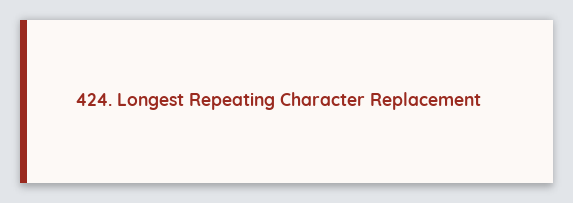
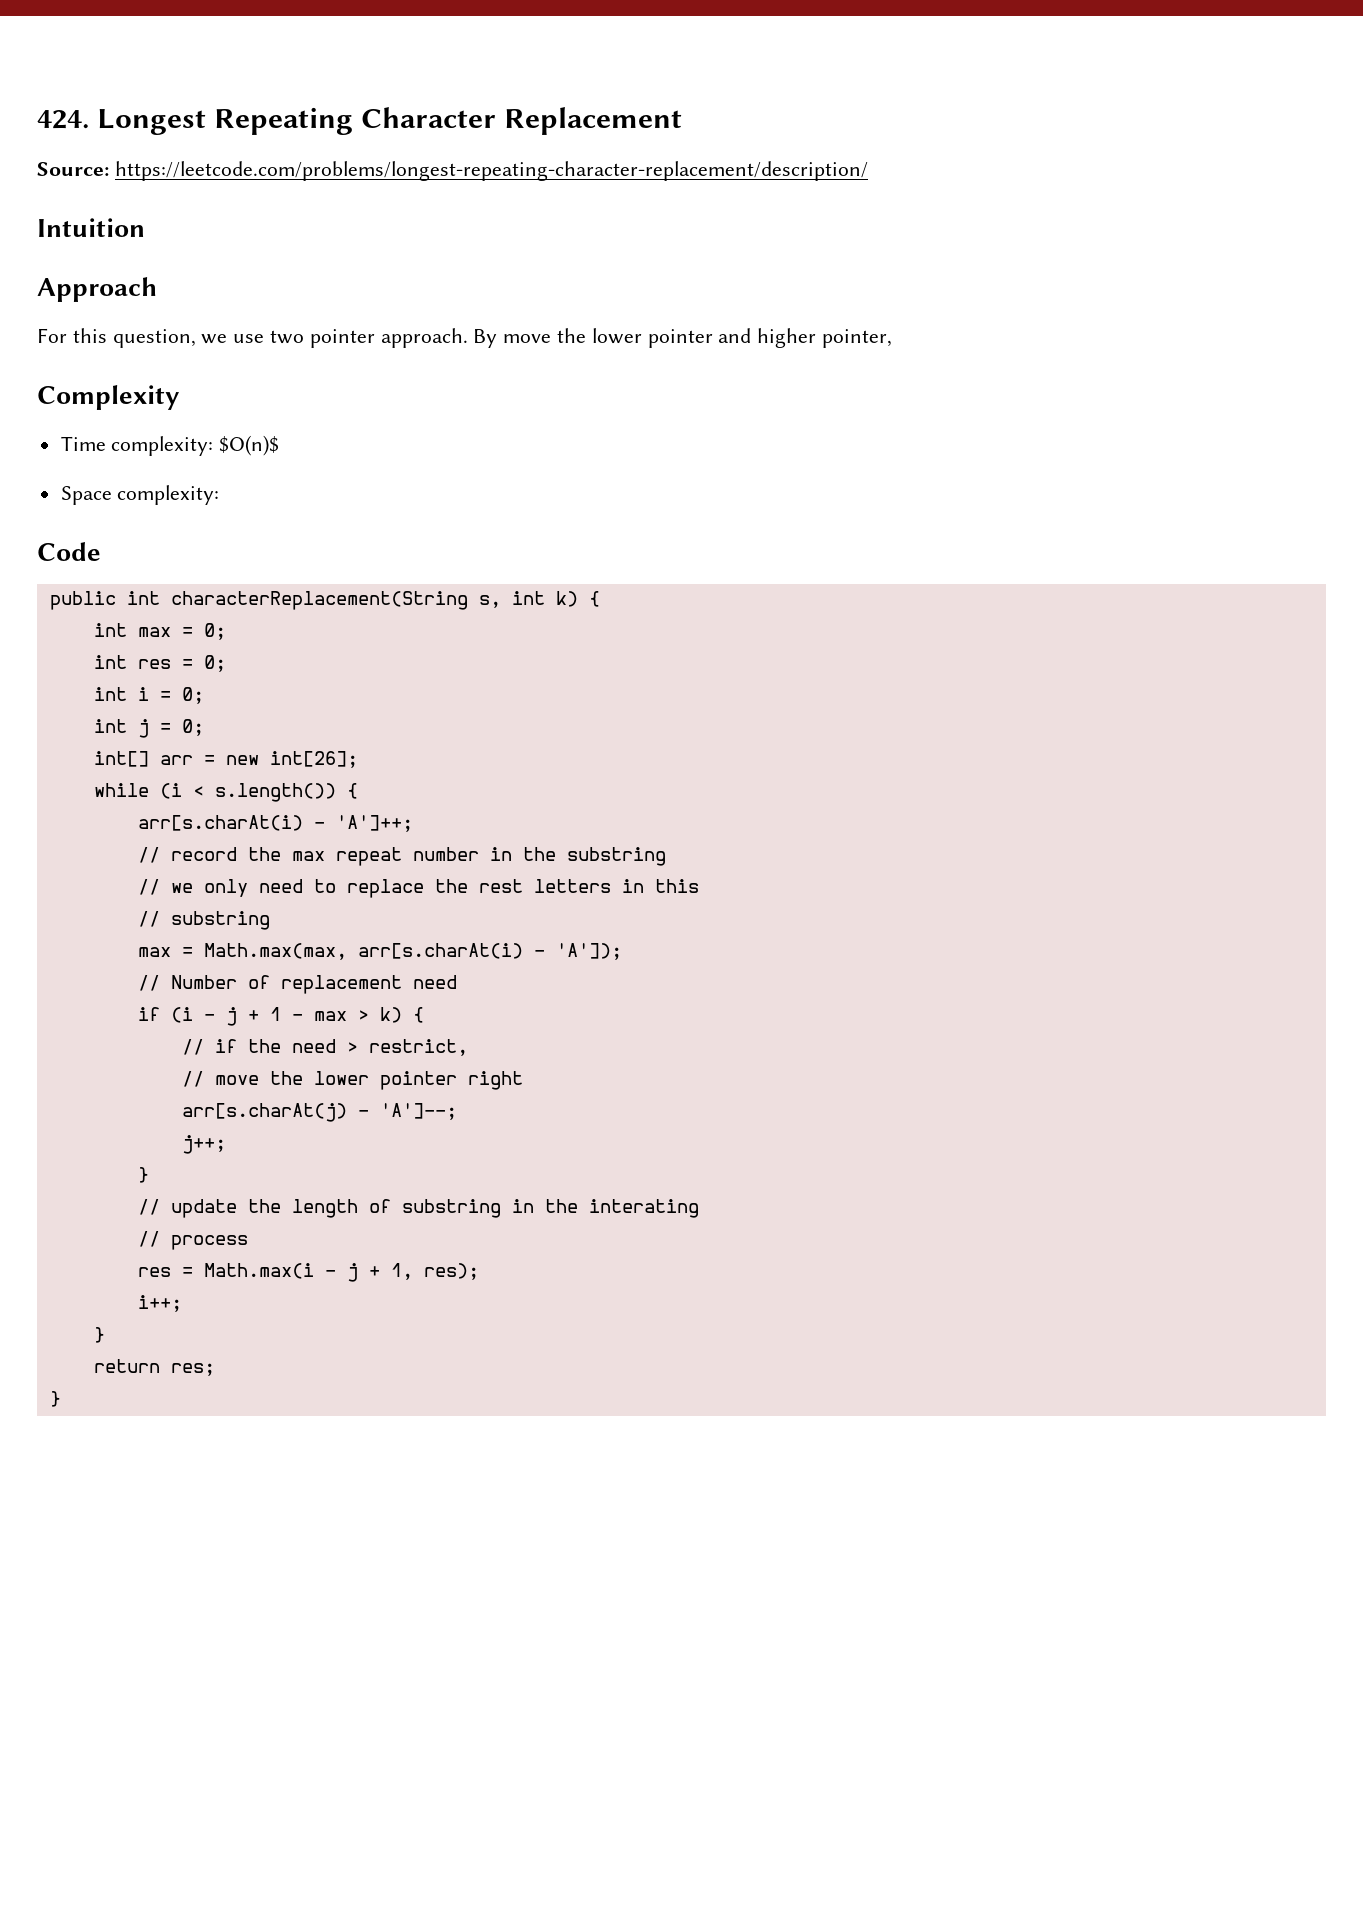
(481, 101) none -> [37,161,868,181] [37,218,145,237] [37,277,157,302] [37,328,893,348] [37,385,180,410] [60,435,280,456] [60,485,220,505] [37,542,101,561] [49,591,600,610] [93,623,226,640] [93,655,226,672] [93,687,204,704] [93,719,204,738] [93,751,358,768] [93,783,358,802] [137,815,413,832] [137,847,666,866] [137,879,699,898] [137,911,270,930] [137,943,622,960] [137,975,457,994] [137,1007,424,1026] [181,1039,468,1056] [181,1071,523,1090] [181,1103,457,1122] [181,1135,226,1154] [137,1167,149,1183] [137,1199,699,1218] [137,1231,248,1250] [137,1263,479,1282] [137,1295,182,1312] [93,1327,105,1343] [93,1359,215,1376] [49,1391,61,1407] // Source: https://leetcode.com/problems/longest-repeating-character-replacement/description/ // Intuition // Approach // For this question, we use two pointer approach. By move the lower pointer and higher pointer, // Complexity // Time complexity: $O(n)$ // Space complexity: // Code // public int characterReplacement(String s, int k) { // int max = 0; // int res = 0; // int i = 0; // int j = 0; // int[] arr = new int[26]; // while (i < s.length()) { // arr[s.charAt(i) - 'A']++; // // record the max repeat number in the substring // // we only need to replace the rest letters in this // // substring // max = Math.max(max, arr[s.charAt(i) - 'A']); // // Number of replacement need // if (i - j + 1 - max > k) { // // if the need > restrict, // // move the lower pointer right // arr[s.charAt(j) - 'A']--; // j++; // } // // update the length of substring in the interating // // process // res = Math.max(i - j + 1, res); // i++; // } // return res; // }

